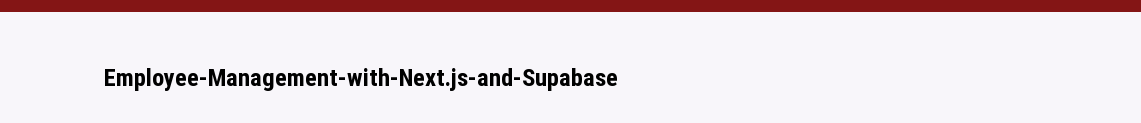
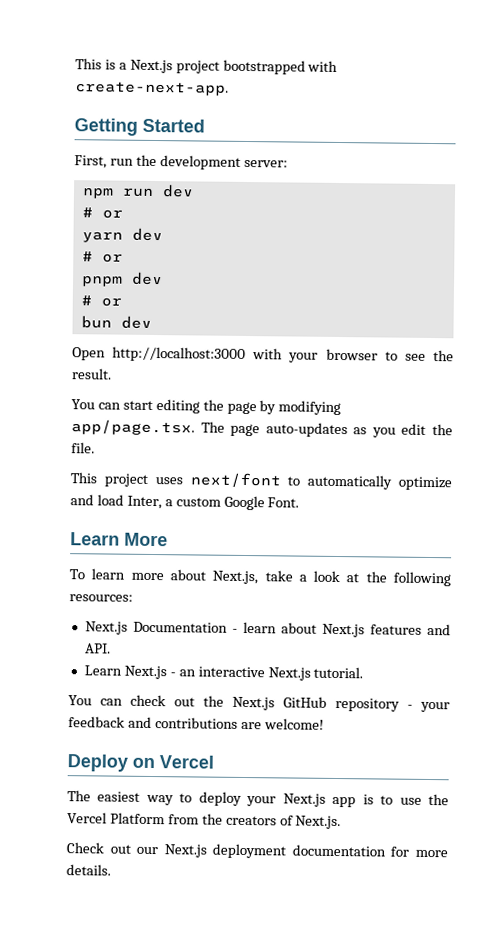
[104,68,618,91] Employee-Management-with-Next.js-and-Supabase -> [75,58,339,75] [75,81,229,96] [74,118,205,136] [74,154,288,170] [81,184,194,199] [81,207,123,219] [81,227,163,243] [81,251,123,263] [80,271,163,287] [80,295,122,307] [80,315,152,329] [72,346,455,363] [71,368,112,380] [71,399,342,416] [71,419,453,438] [71,442,95,454] [70,472,452,491] [70,494,300,511] [70,532,168,547] [69,568,452,587] [69,594,133,602] [84,621,452,638] [84,643,111,654] [83,665,364,681] [68,694,450,713] [68,716,324,730] [67,754,214,772] [67,790,449,808] [67,812,342,830] [66,842,448,859] [66,864,111,876] This is a Next.js project bootstrapped with create-next-app. // Getting Started // First, run the development server: // npm run dev // # or // yarn dev // # or // pnpm dev // # or // bun dev // Open http://localhost:3000 with your browser to see the result. // You can start editing the page by modifying app/page.tsx. The page auto-updates as you edit the file. // This project uses next/font to automatically optimize and load Inter, a custom Google Font. // Learn More // To learn more about Next.js, take a look at the following resources: // Next.js Documentation - learn about Next.js features and API. // Learn Next.js - an interactive Next.js tutorial. // You can check out the Next.js GitHub repository - your feedback and contributions are welcome! // Deploy on Vercel // The easiest way to deploy your Next.js app is to use the Vercel Platform from the creators of Next.js. // Check out our Next.js deployment documentation for more details.

